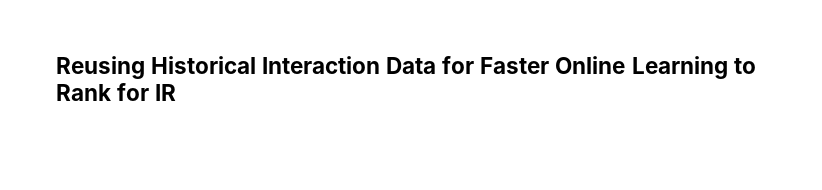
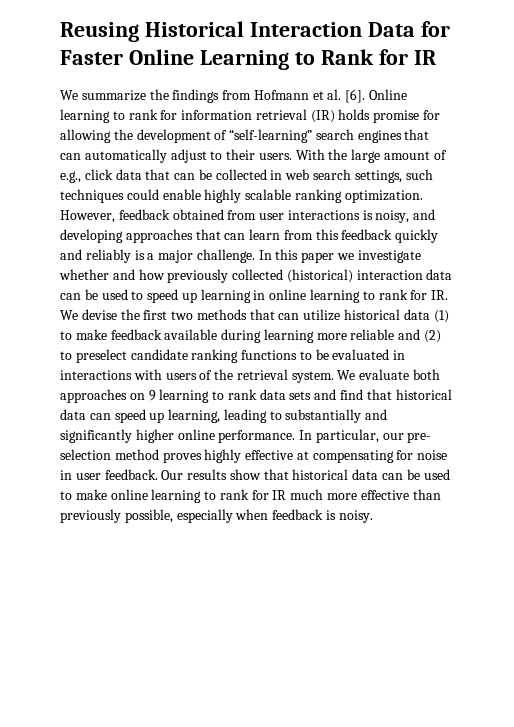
(177, 92) none -> [60,89,408,103] [60,109,441,123] [60,129,430,143] [60,149,447,163] [60,169,433,183] [60,189,423,203] [60,209,436,223] [60,229,439,243] [60,249,421,263] [59,269,453,283] [60,289,449,303] [60,309,449,323] [60,329,442,343] [60,349,406,363] [60,369,441,383] [60,389,452,403] [60,409,388,423] [60,429,432,443] [60,449,448,463] [60,469,450,480] [60,489,441,503] [60,509,373,523] // We summarize the findings from Hofmann et al. [6]. Online learning to rank for information retrieval (IR) holds promise for allowing the development of “self-learning” search engines that can automatically adjust to their users. With the large amount of e.g., click data that can be collected in web search settings, such techniques could enable highly scalable ranking optimization. However, feedback obtained from user interactions is noisy, and developing approaches that can learn from this feedback quickly and reliably is a major challenge. In this paper we investigate whether and how previously collected (historical) interaction data can be used to speed up learning in online learning to rank for IR. We devise the first two methods that can utilize historical data (1) to make feedback available during learning more reliable and (2) to preselect candidate ranking functions to be evaluated in interactions with users of the retrieval system. We evaluate both approaches on 9 learning to rank data sets and find that historical data can speed up learning, leading to substantially and significantly higher online performance. In particular, our pre- selection method proves highly effective at compensating for noise in user feedback. Our results show that historical data can be used to make online learning to rank for IR much more effective than previously possible, especially when feedback is noisy.

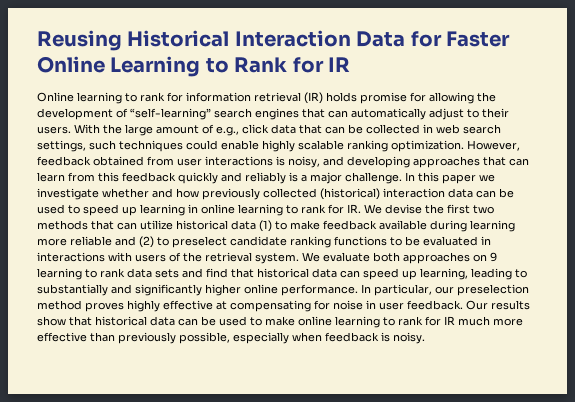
[60,89,366,103] We summarize the findings from Hofmann et al. [6]. -> (350, 64) none
[407,432,432,443] [60,449,111,460] pre- selection -> [457,284,529,296] preselection

